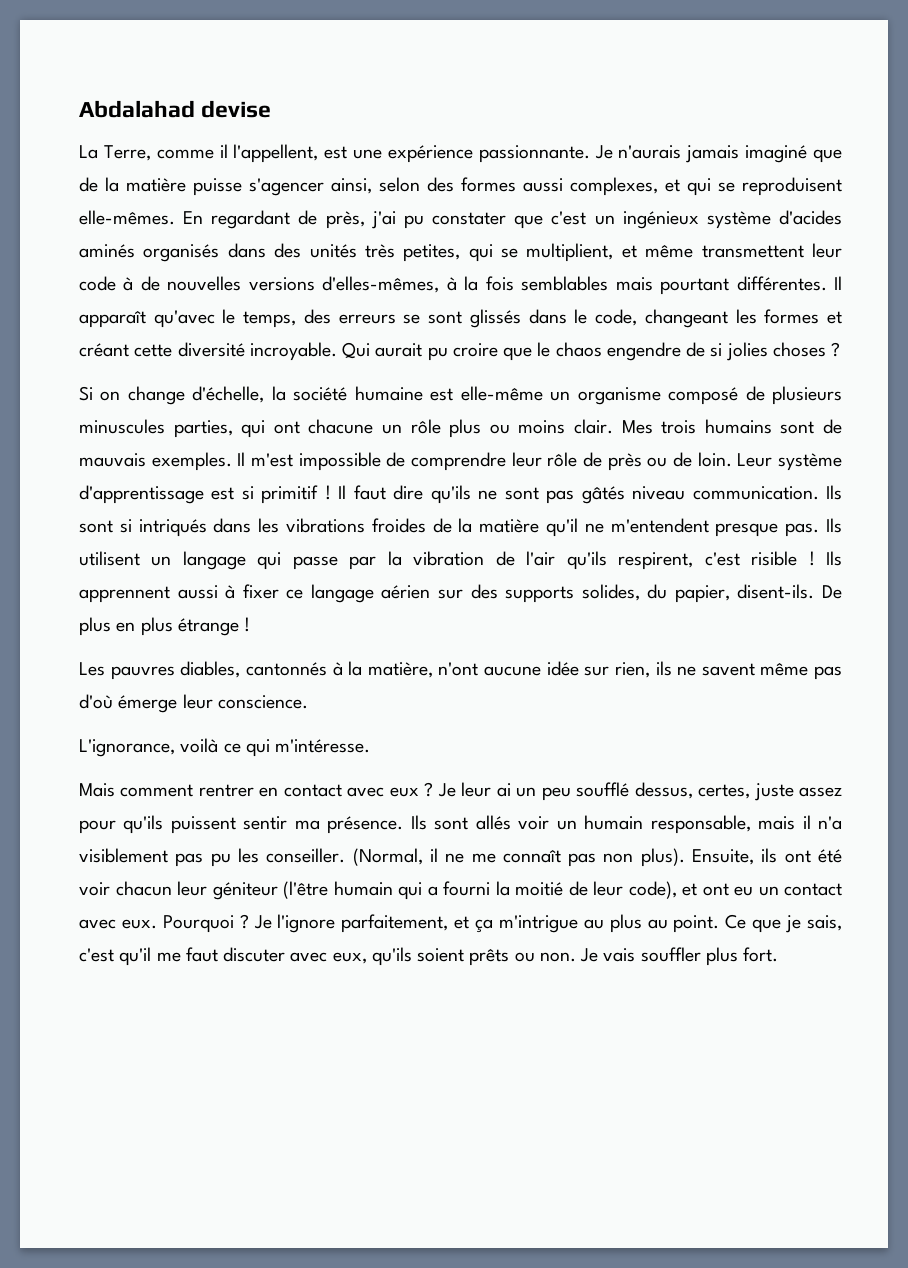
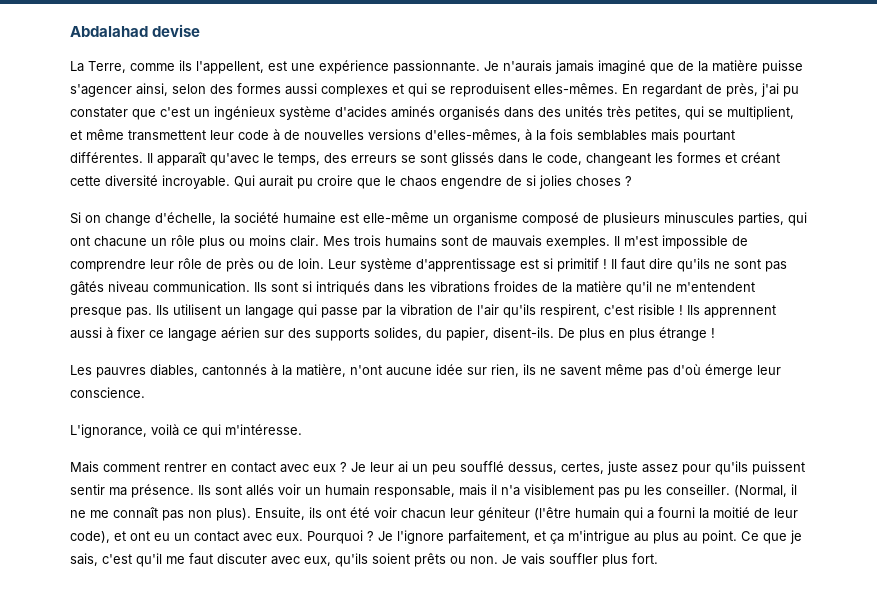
[219,144,228,158] il -> [179,60,192,71] ils
[570,177,658,196] complexes, -> [321,84,388,97] complexes
[79,210,175,225] elle-mêmes. -> [534,83,618,94] elles-mêmes.

